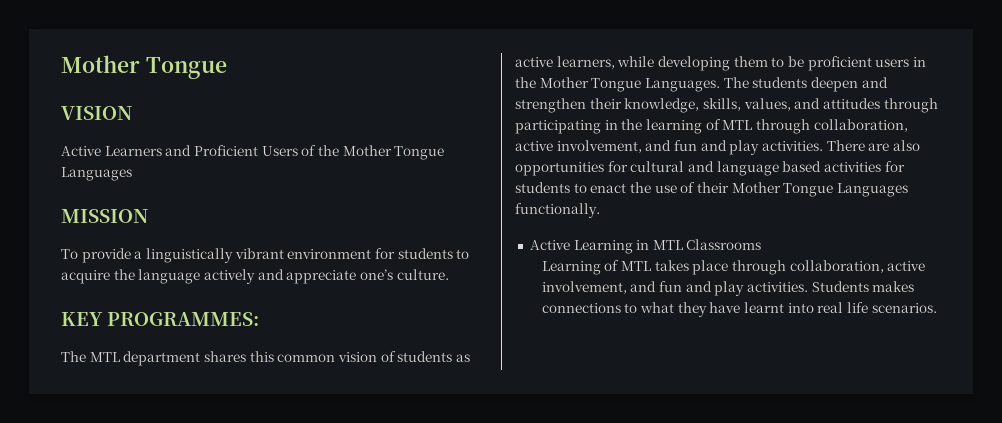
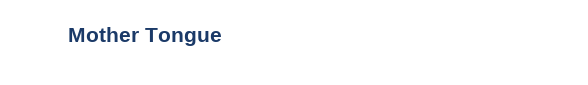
[61,55,227,79] [61,106,132,120] [61,145,445,160] [61,167,132,181] [61,209,148,223] [61,248,470,263] [61,269,449,284] [61,312,260,326] [61,351,470,366] [515,56,926,71] [515,77,888,92] [515,98,938,113] [515,119,908,134] [515,140,920,155] [515,161,905,176] [515,182,908,197] [515,203,600,218] [529,239,762,254] [541,260,926,275] [541,281,915,296] [541,302,937,317] Mother Tongue // VISION // Active Learners and Proficient Users of the Mother Tongue Languages // MISSION // To provide a linguistically vibrant environment for students to acquire the language actively and appreciate one’s culture. // KEY PROGRAMMES: // The MTL department shares this common vision of students as active learners, while developing them to be proficient users in the Mother Tongue Languages. The students deepen and strengthen their knowledge, skills, values, and attitudes through participating in the learning of MTL through collaboration, active involvement, and fun and play activities. There are also opportunities for cultural and language based activities for students to enact the use of their Mother Tongue Languages functionally. // Active Learning in MTL Classrooms // Learning of MTL takes place through collaboration, active involvement, and fun and play activities. Students makes connections to what they have learnt into real life scenarios. -> [68,27,222,46] Mother Tongue

